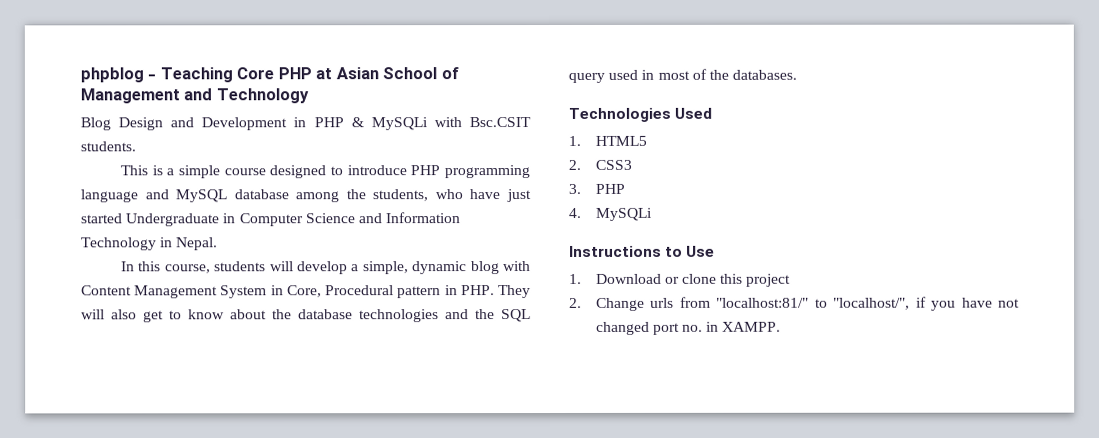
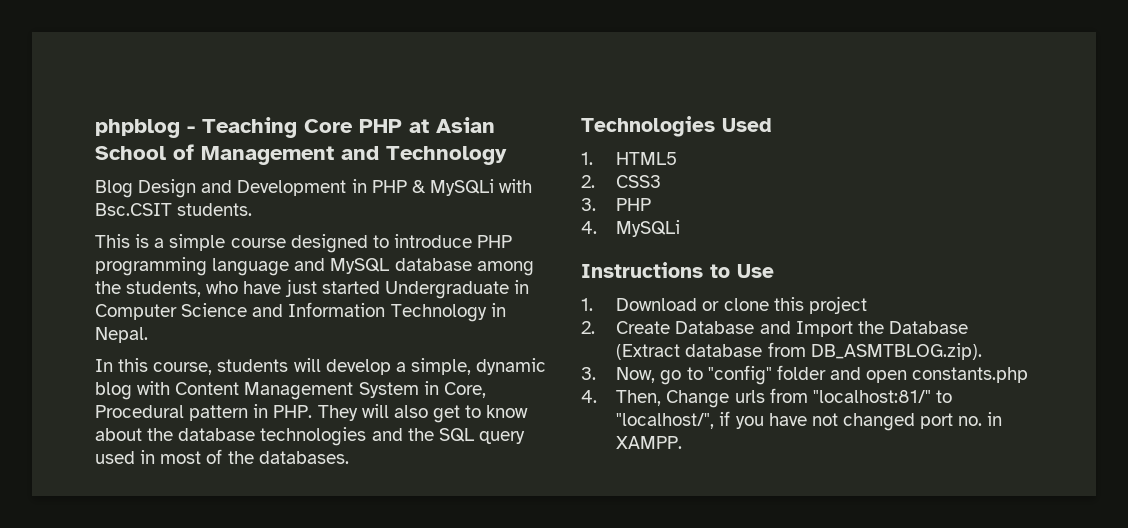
(582, 302) none -> [616,321,968,337] [616,342,982,360] [581,365,1029,385] [581,390,662,406] Create Database and Import the Database (Extract database from DB_ASMTBLOG.zip). // 3. Now, go to "config" folder and open constants.php // 4. Then,

